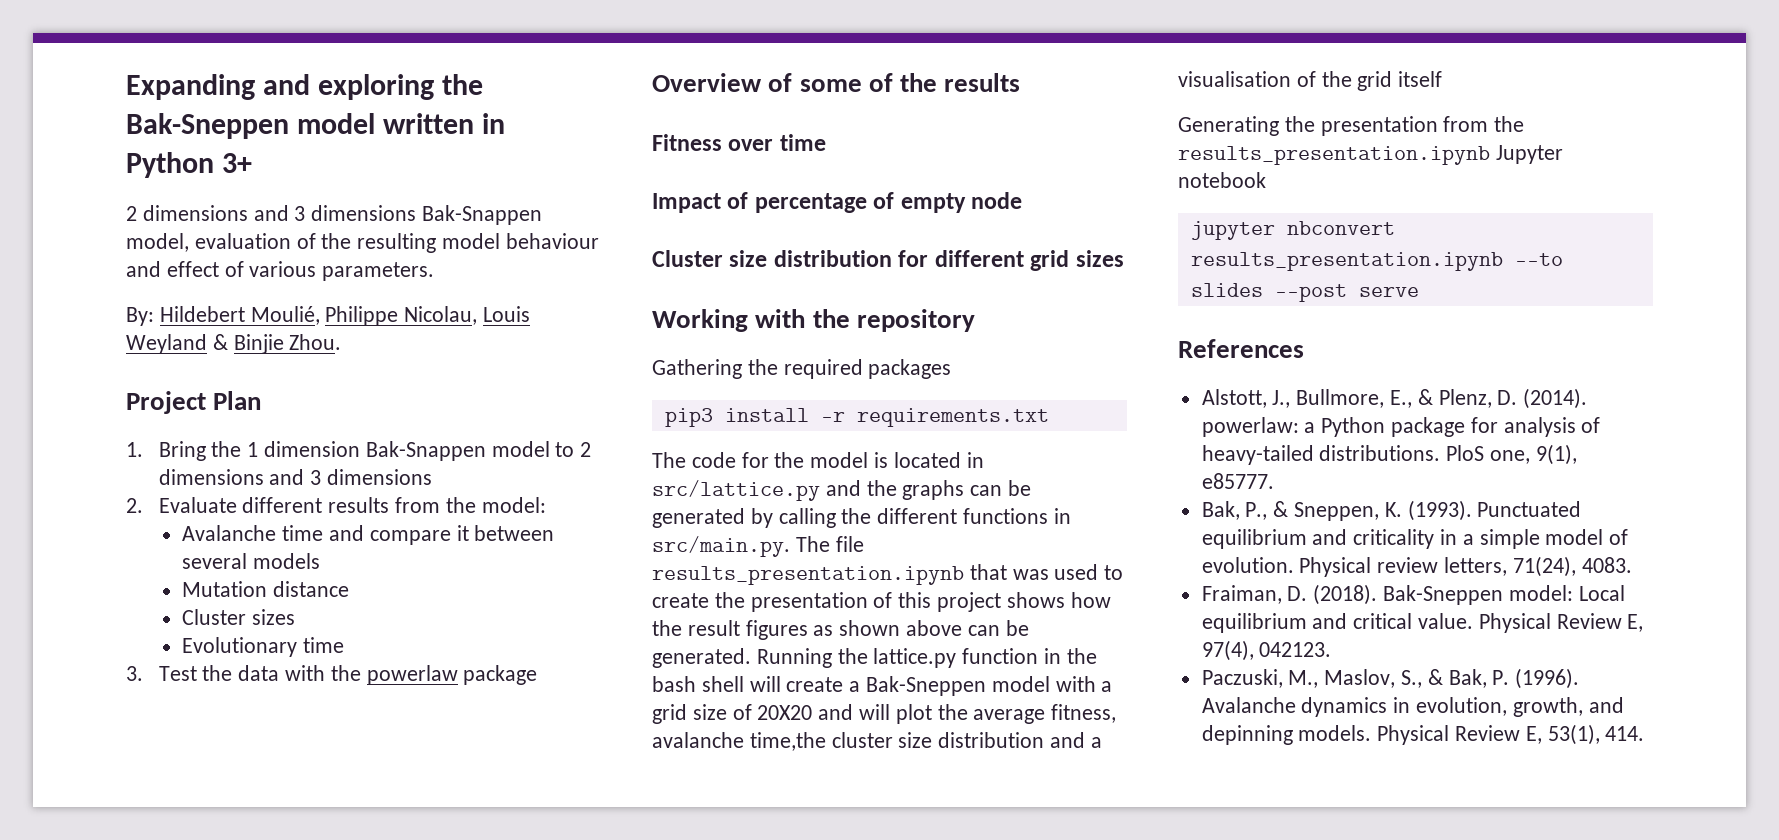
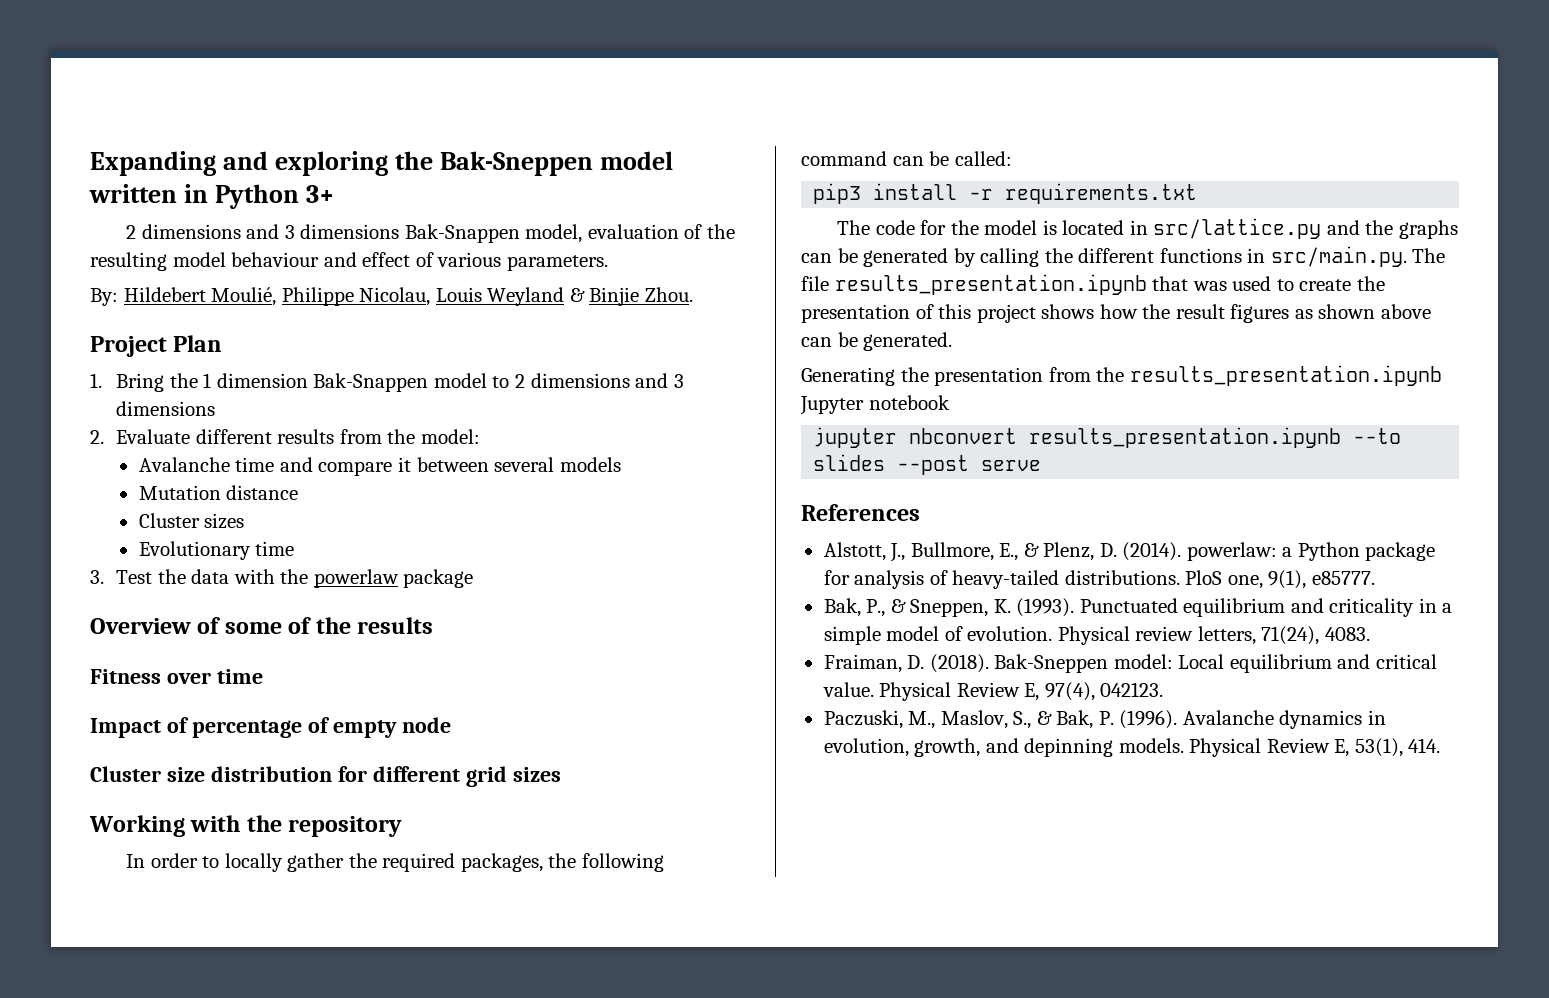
[652,359,952,379] Gathering the required packages -> [125,853,664,872] [801,151,1012,166] In order to locally gather the required packages, the following command can be called:
[756,648,1097,668] [652,676,1113,696] [652,704,1117,724] [652,732,1102,751] [1178,71,1443,91] Running the lattice.py function in the bash shell will create a Bak-Sneppen model with a grid size of 20X20 and will plot the average fitness, avalanche time,the cluster size distribution and a visualisation of the grid itself -> (953, 341) none

